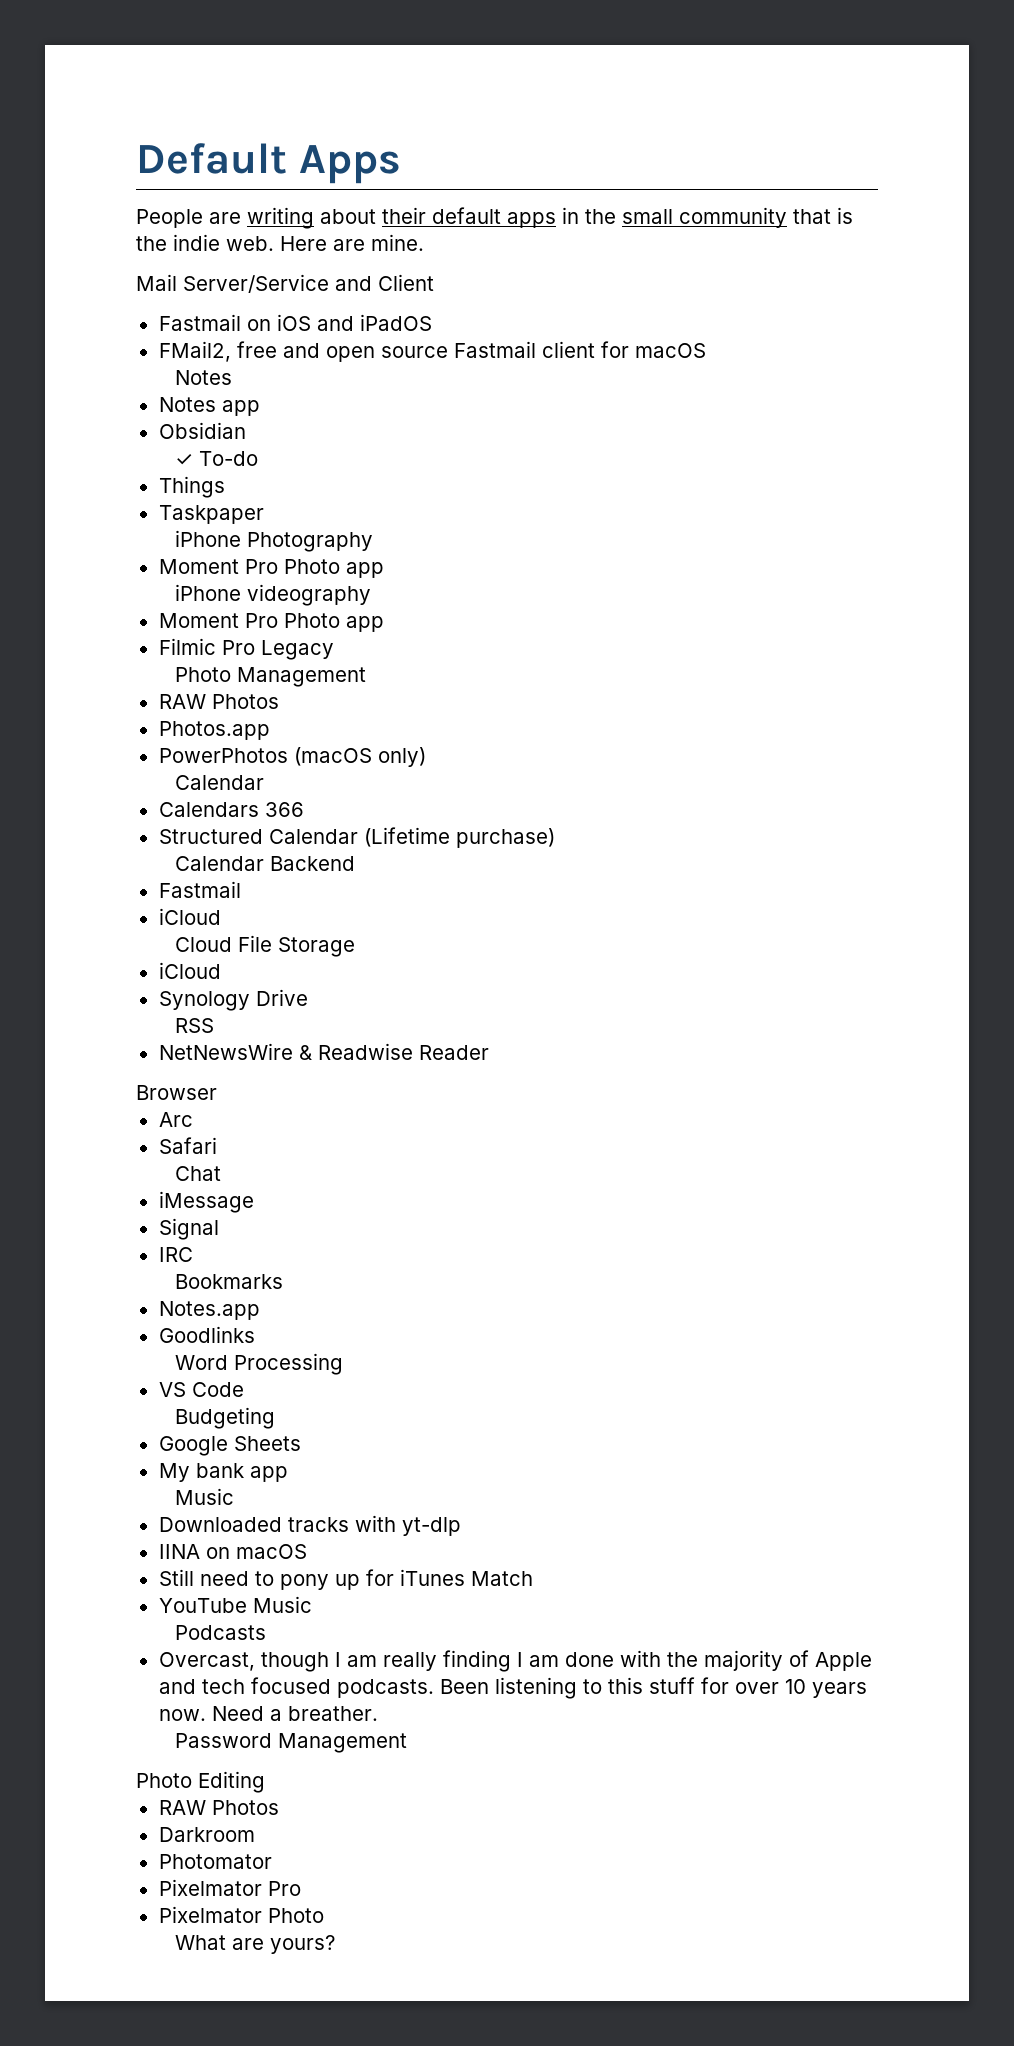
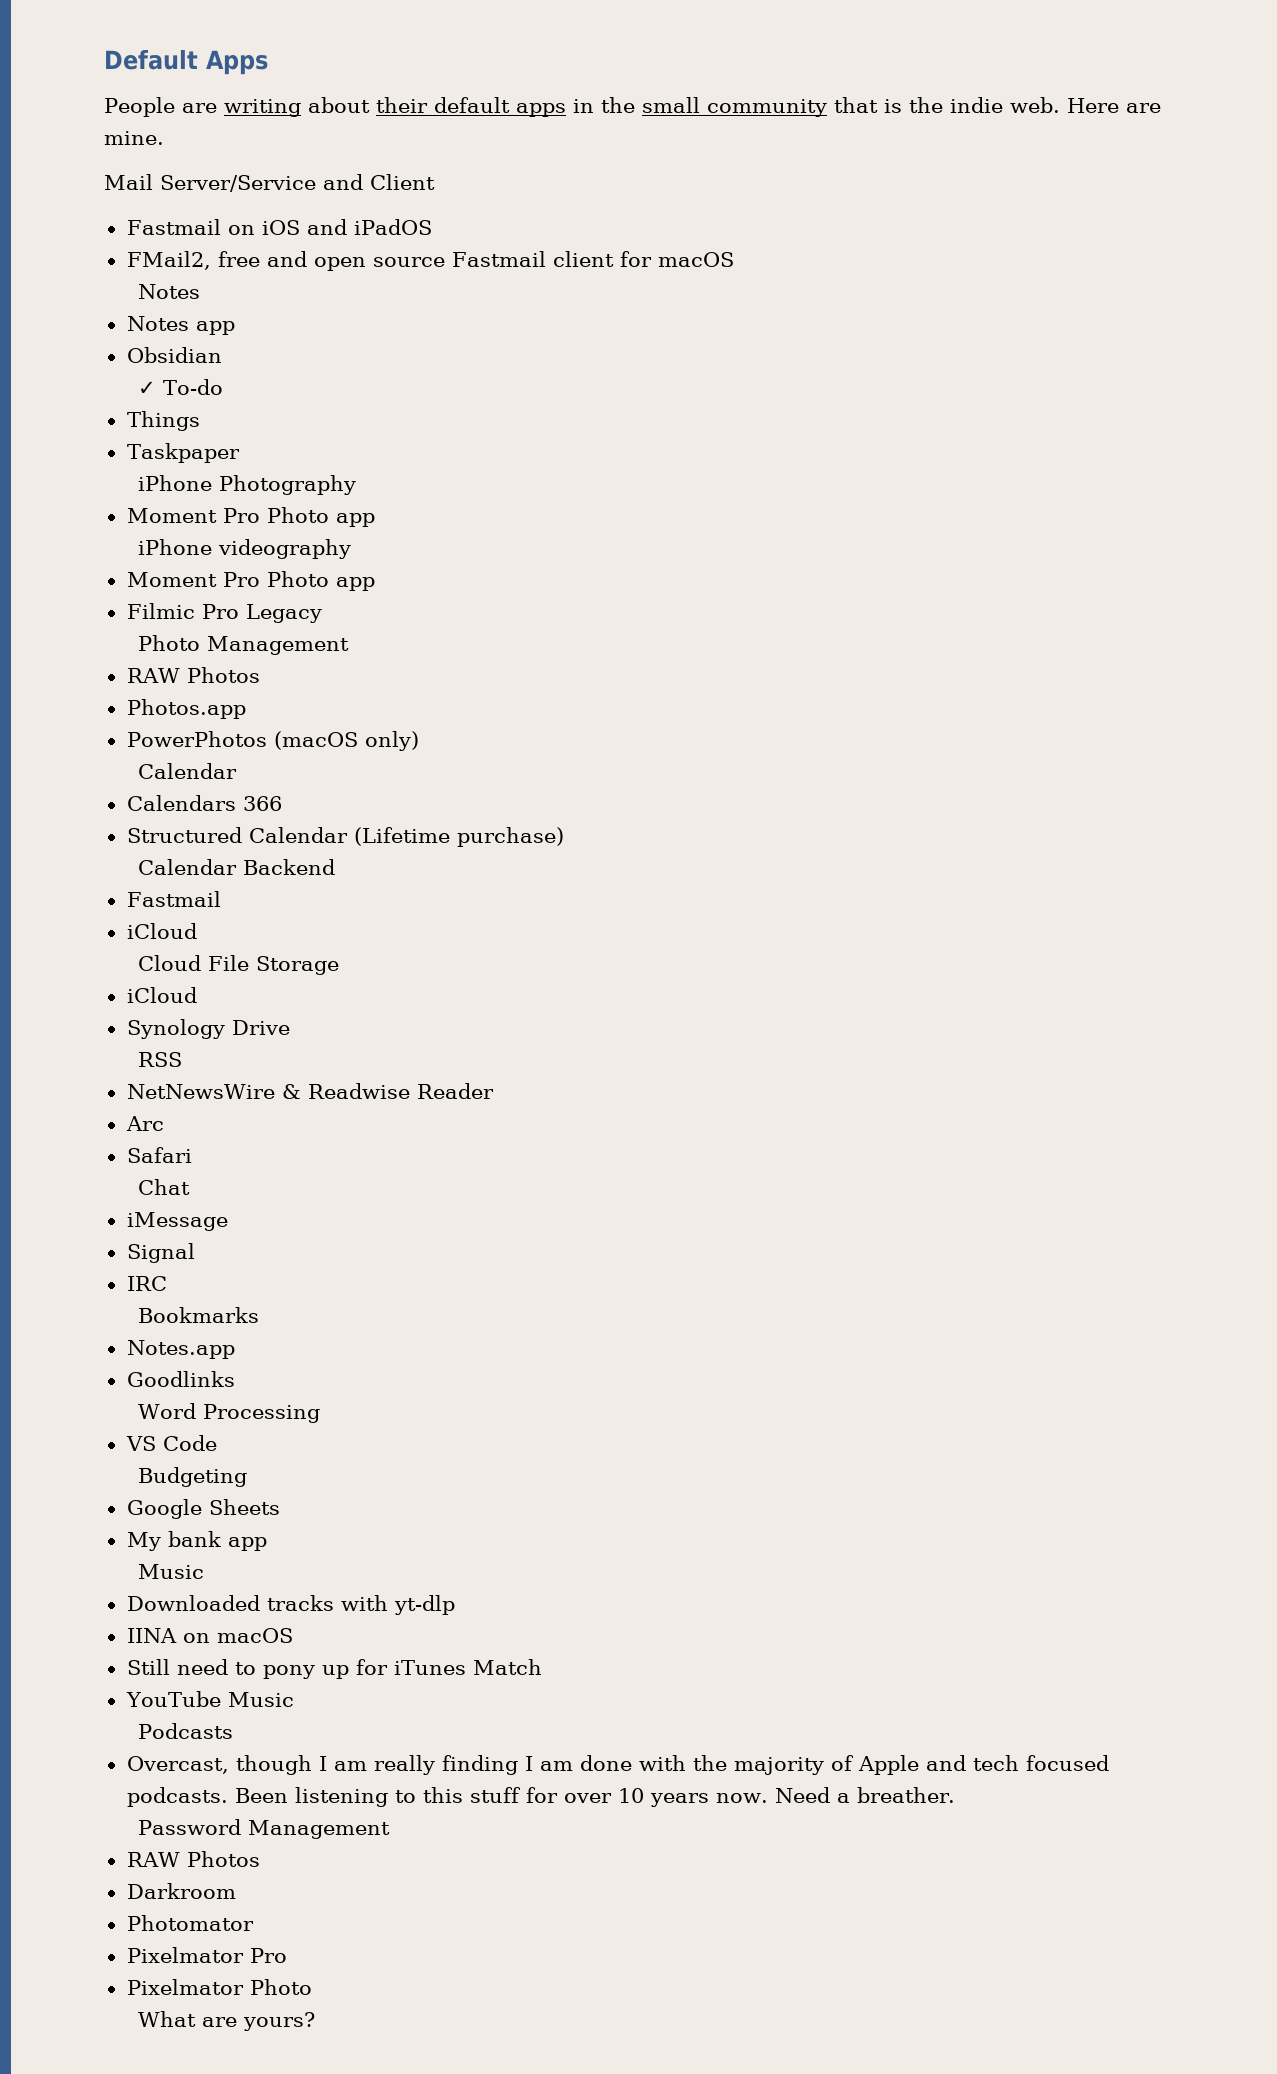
[136,1085,217,1100] // Browser -> (494, 1091) none
[136,1771,265,1793] // Photo Editing -> (391, 1829) none

